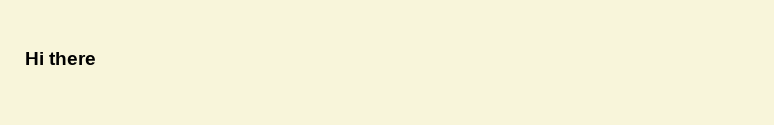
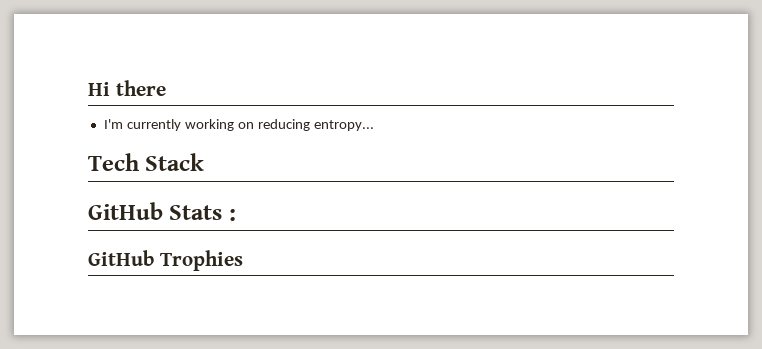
(97, 58) none -> [103,119,374,131] [88,153,205,171] [88,202,236,221] [88,250,243,271] // I'm currently working on reducing entropy... // Tech Stack // GitHub Stats : // GitHub Trophies

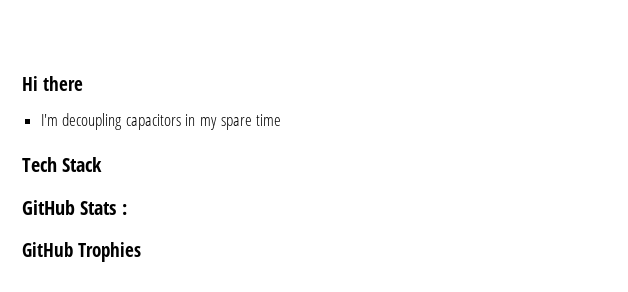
[126,119,374,131] currently working on reducing entropy... -> [62,113,282,130] decoupling capacitors in my spare time

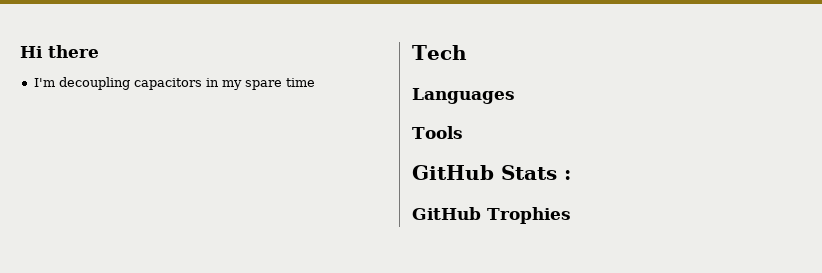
[62,157,103,172] Stack -> [412,88,515,104] [412,126,463,139] // Languages // Tools

